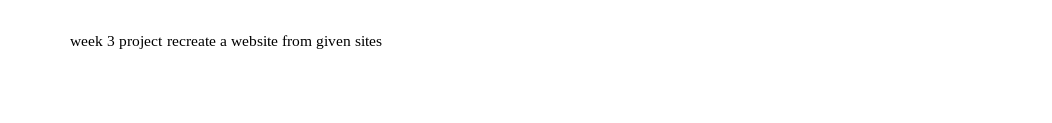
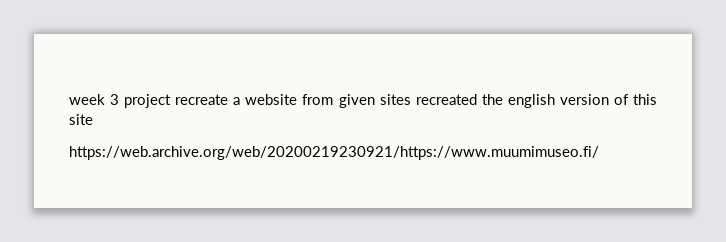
(383, 41) none -> [415,94,657,108] [69,114,93,125] [69,146,599,160] recreated the english version of this site // https://web.archive.org/web/20200219230921/https://www.muumimuseo.fi/

